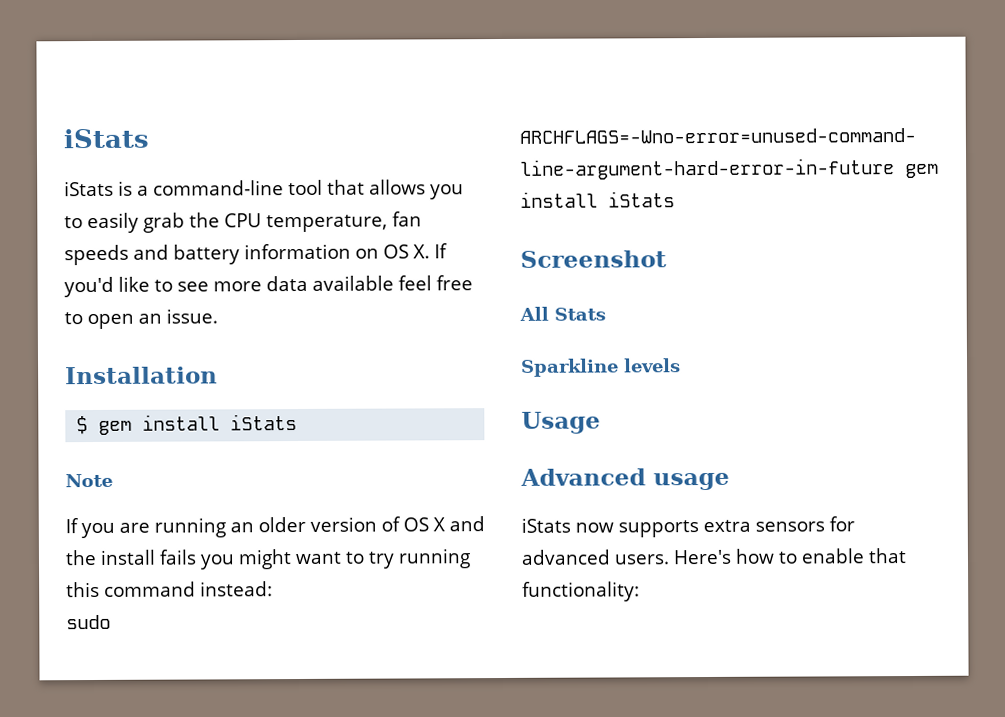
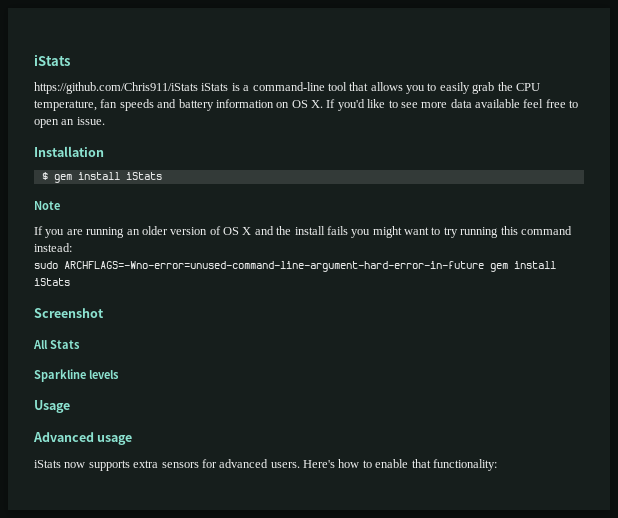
[63,128,149,149] iStats // -> [34,54,70,66] [34,82,198,94] iStats // https://github.com/Chris911/iStats

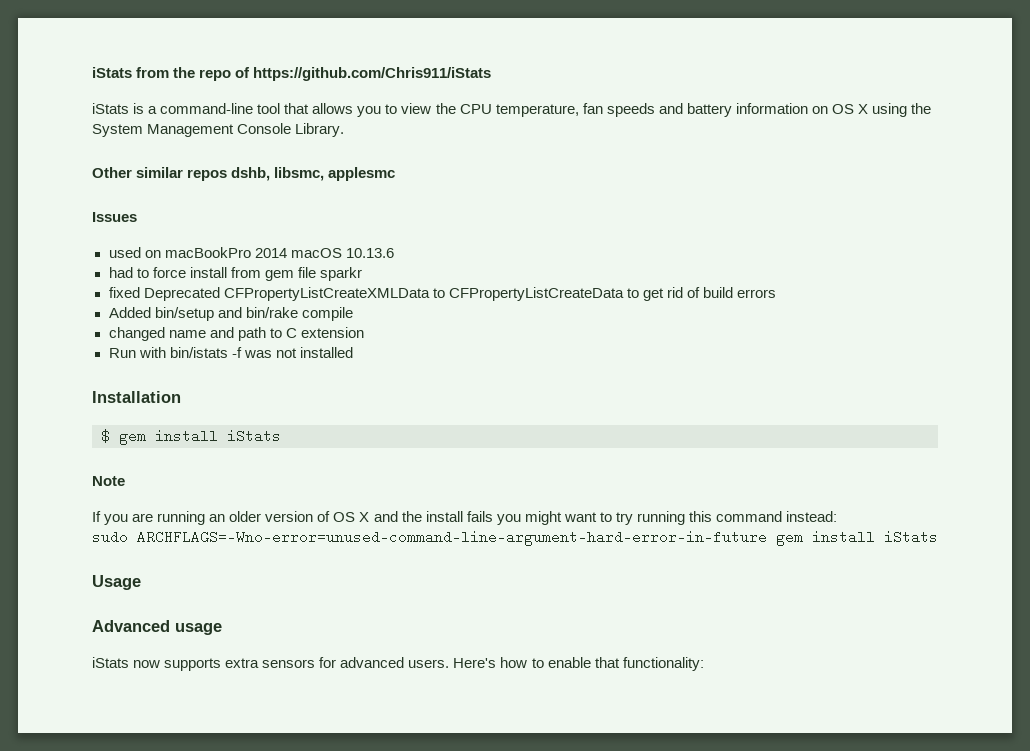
[34,54,70,66] [34,82,198,94] iStats // https://github.com/Chris911/iStats -> [92,67,492,81] iStats from the repo of https://github.com/Chris911/iStats //
[439,82,495,94] easily grab -> [401,103,432,114] view
[311,99,579,111] [34,117,105,128] X. If you'd like to see more data available feel free to open an issue. -> [857,103,932,117] [92,123,345,137] [92,167,396,181] [92,212,137,222] [108,247,394,258] [108,267,362,281] [108,287,776,301] [108,307,353,321] [108,327,364,341] [108,347,353,358] X using the System Management Console Library. // Other similar repos dshb, libsmc, applesmc // Issues // used on macBookPro 2014 macOS 10.13.6 // had to force install from gem file sparkr // fixed Deprecated CFPropertyListCreateXMLData to CFPropertyListCreateData to get rid of build errors // Added bin/setup and bin/rake compile // changed name and path to C extension // Run with bin/istats -f was not installed
[34,308,104,318] [33,340,80,349] [34,369,119,382] // Screenshot // All Stats // Sparkline levels -> (938, 537) none

